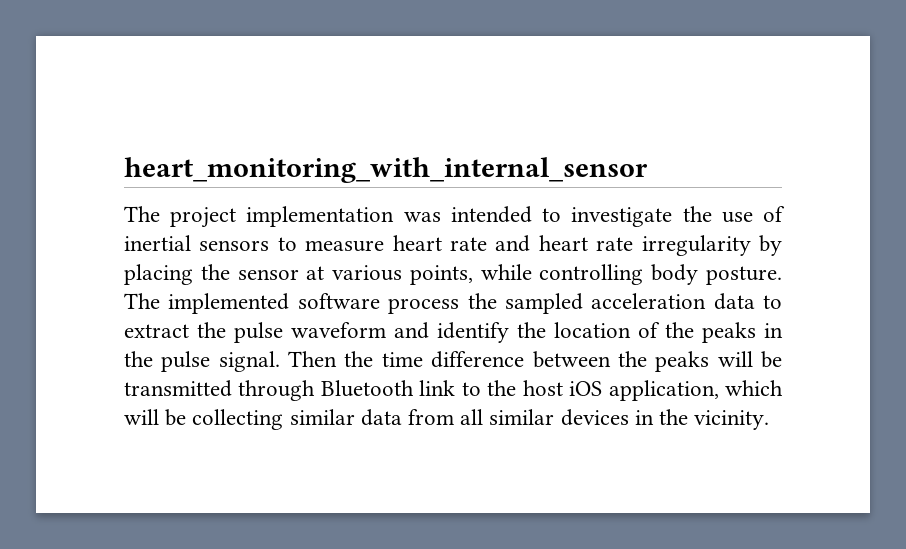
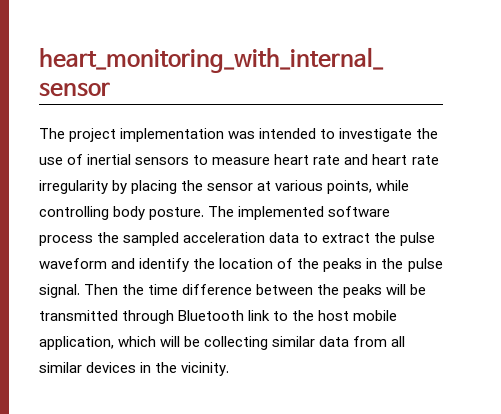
[569,381,603,396] iOS -> [353,310,398,321] mobile

